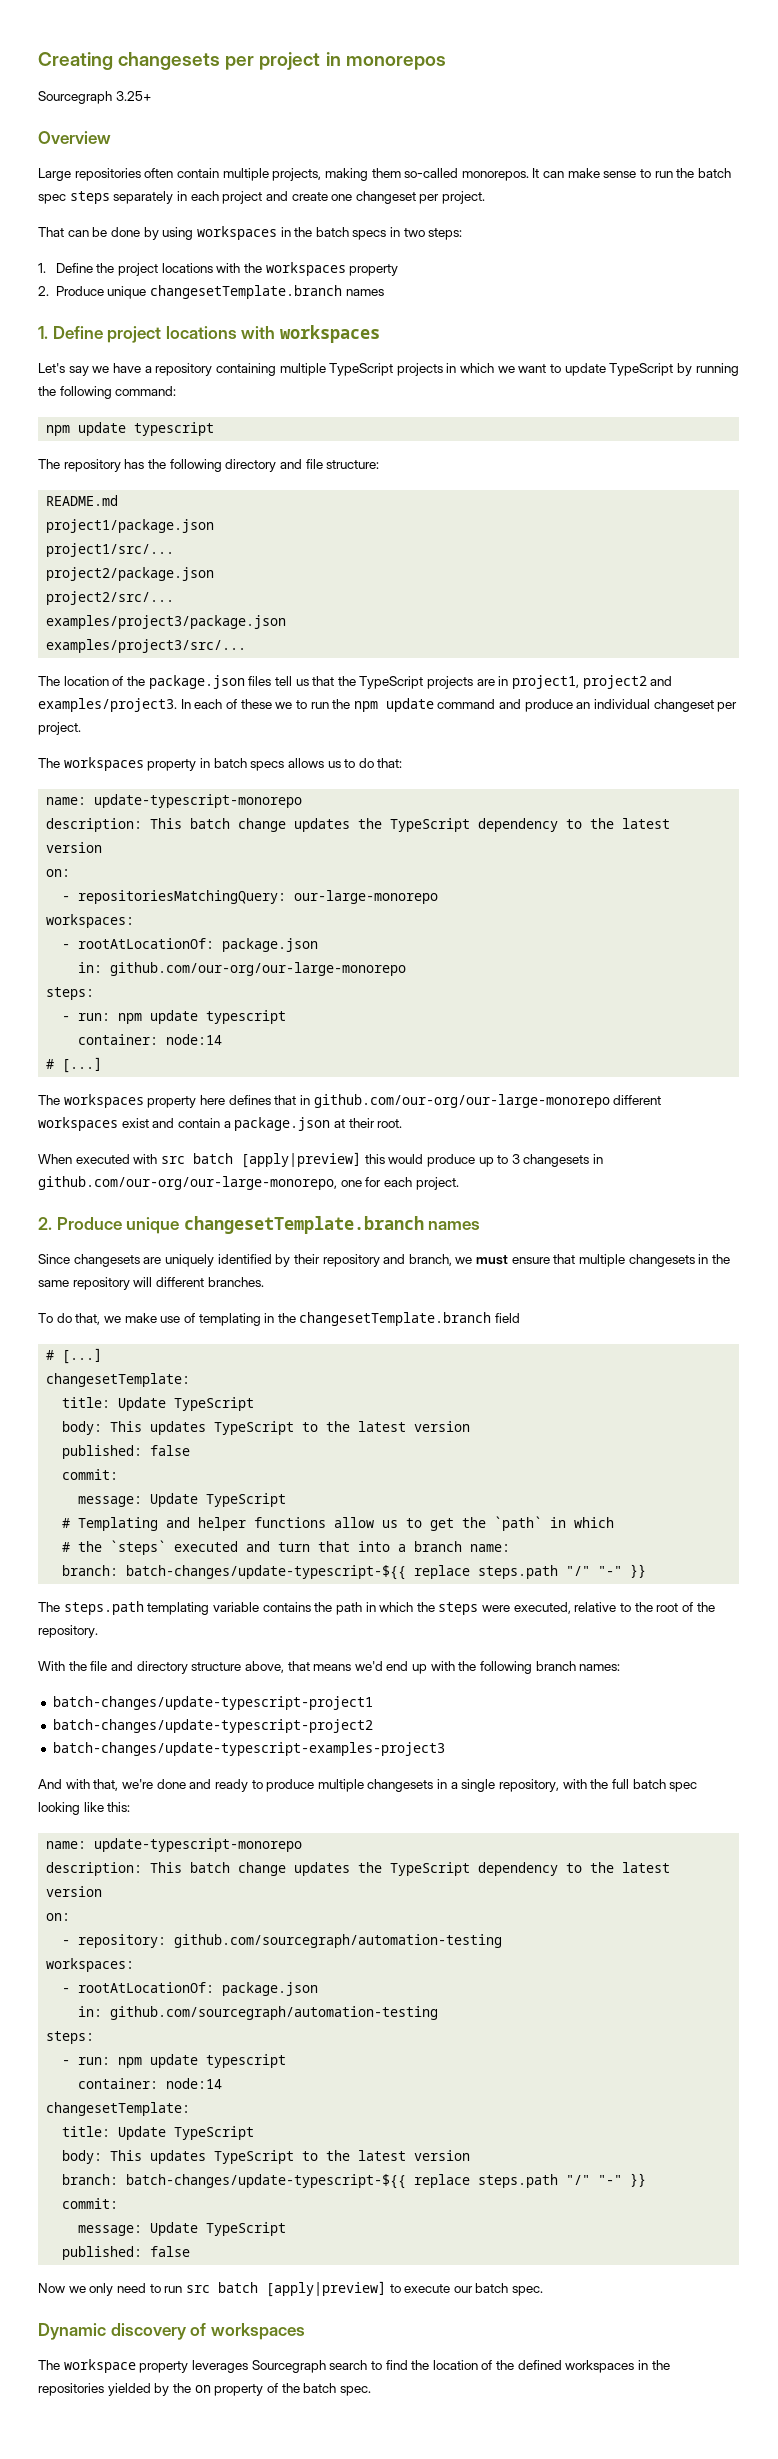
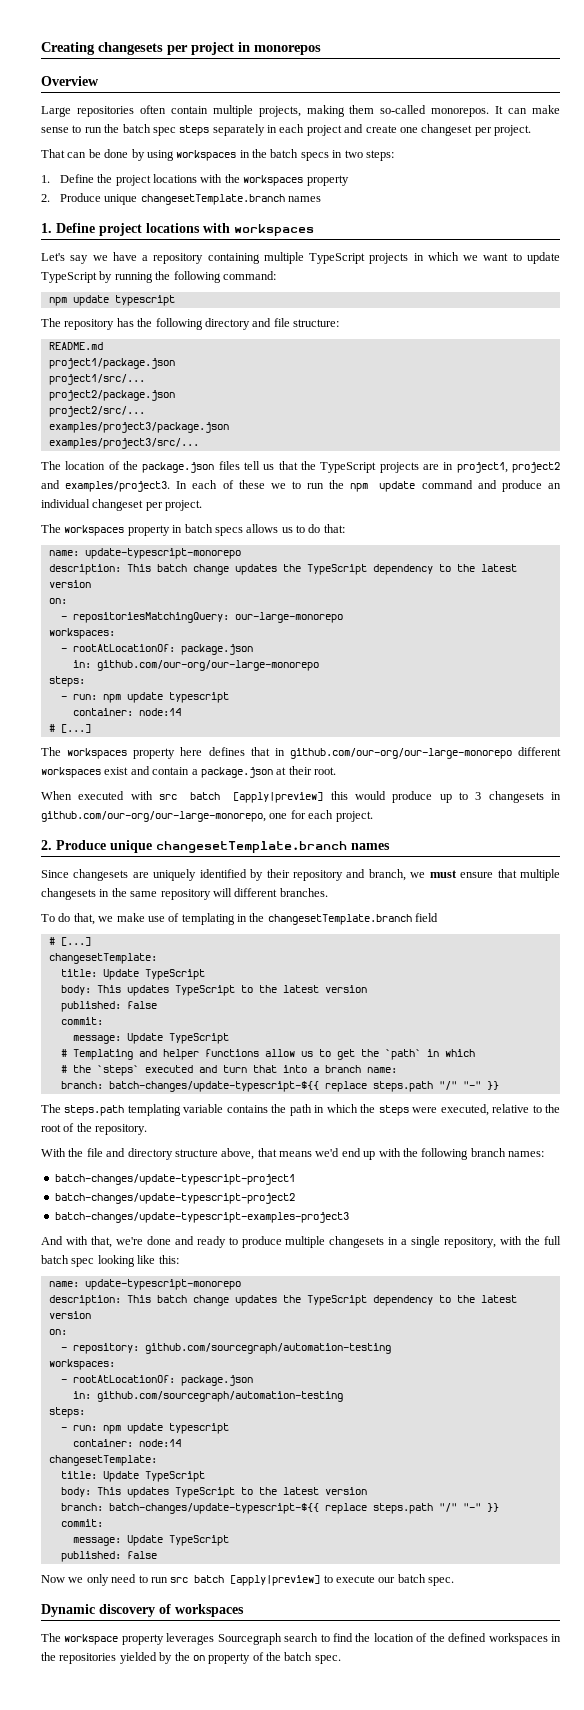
[38,91,151,104] // Sourcegraph 3.25+ -> (321, 50) none

